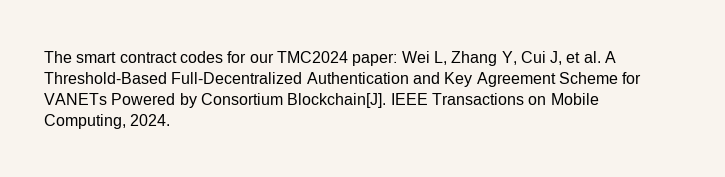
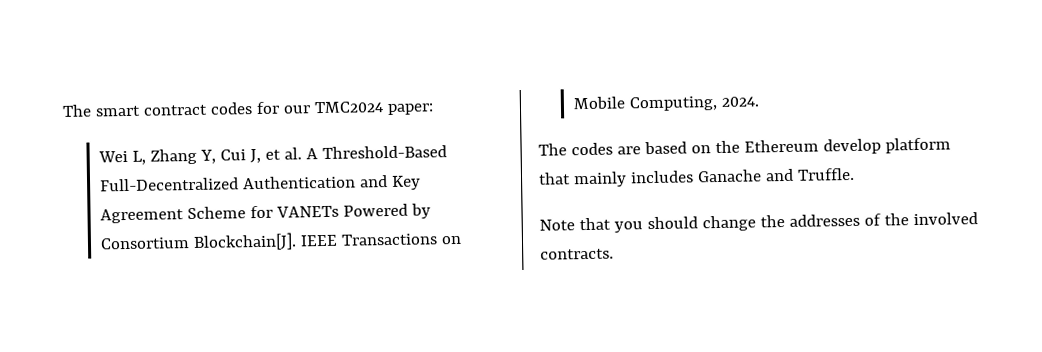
(398, 59) none -> (434, 109) //
(171, 120) none -> [538,137,951,156] [538,167,855,188] [539,212,978,233] [540,248,614,260] // The codes are based on the Ethereum develop platform that mainly includes Ganache and Truffle. // Note that you should change the addresses of the involved contracts.

